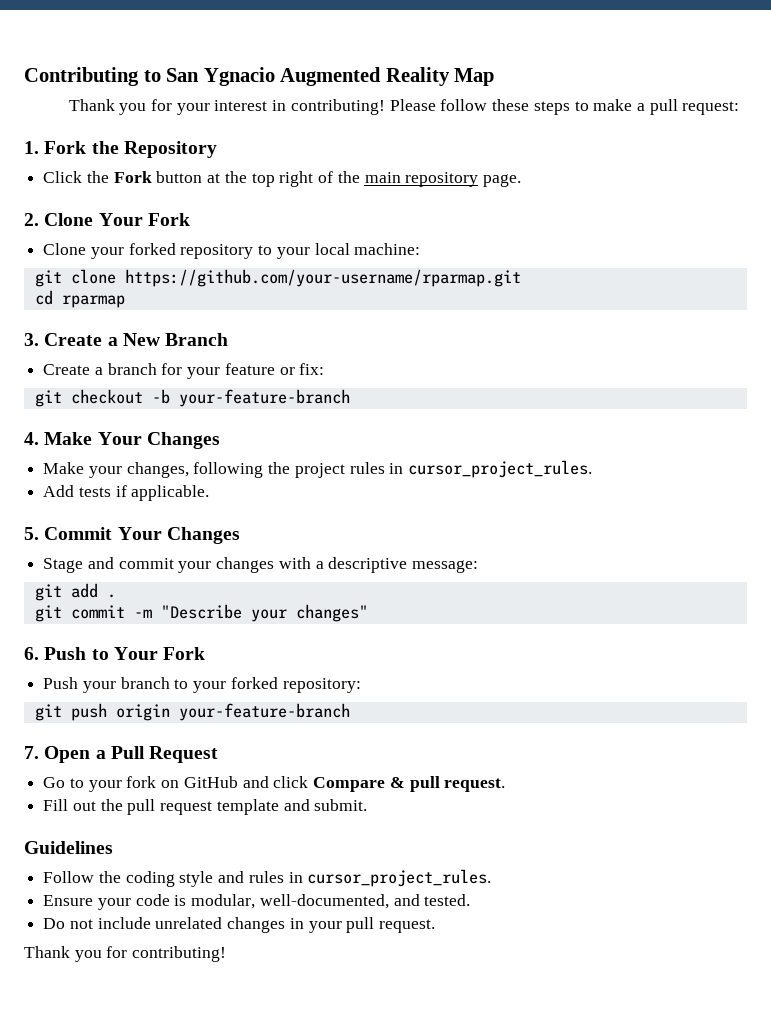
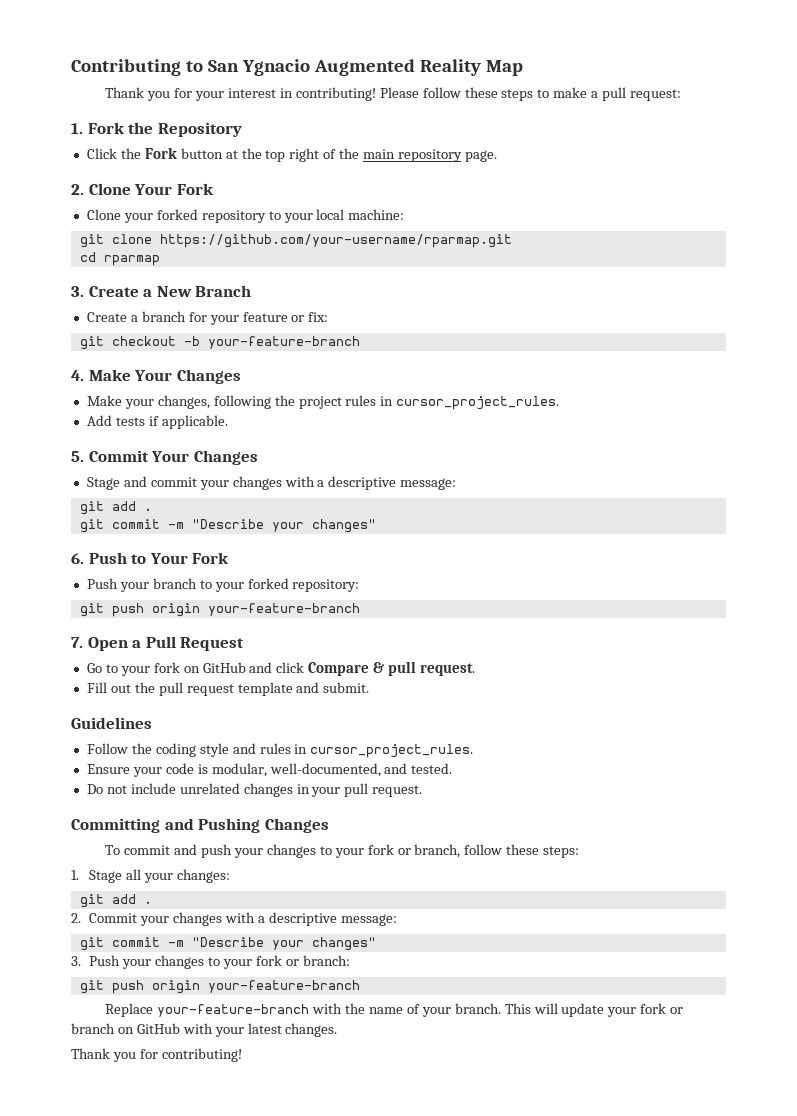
(436, 926) none -> [71,818,329,833] [105,844,580,858] [71,869,231,883] [79,894,152,908] [71,912,397,926] [79,937,376,951] [71,955,350,969] [79,980,360,994] [105,1003,684,1017] [71,1023,338,1037] // Committing and Pushing Changes // To commit and push your changes to your fork or branch, follow these steps: // 1. Stage all your changes: // git add . // 2. Commit your changes with a descriptive message: // git commit -m "Describe your changes" // 3. Push your changes to your fork or branch: // git push origin your-feature-branch // Replace your-feature-branch with the name of your branch. This will update your fork or branch on GitHub with your latest changes.

